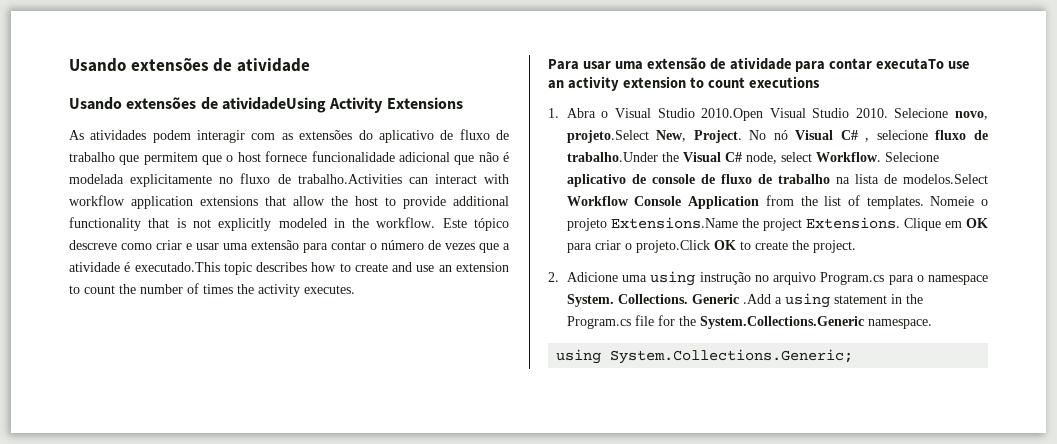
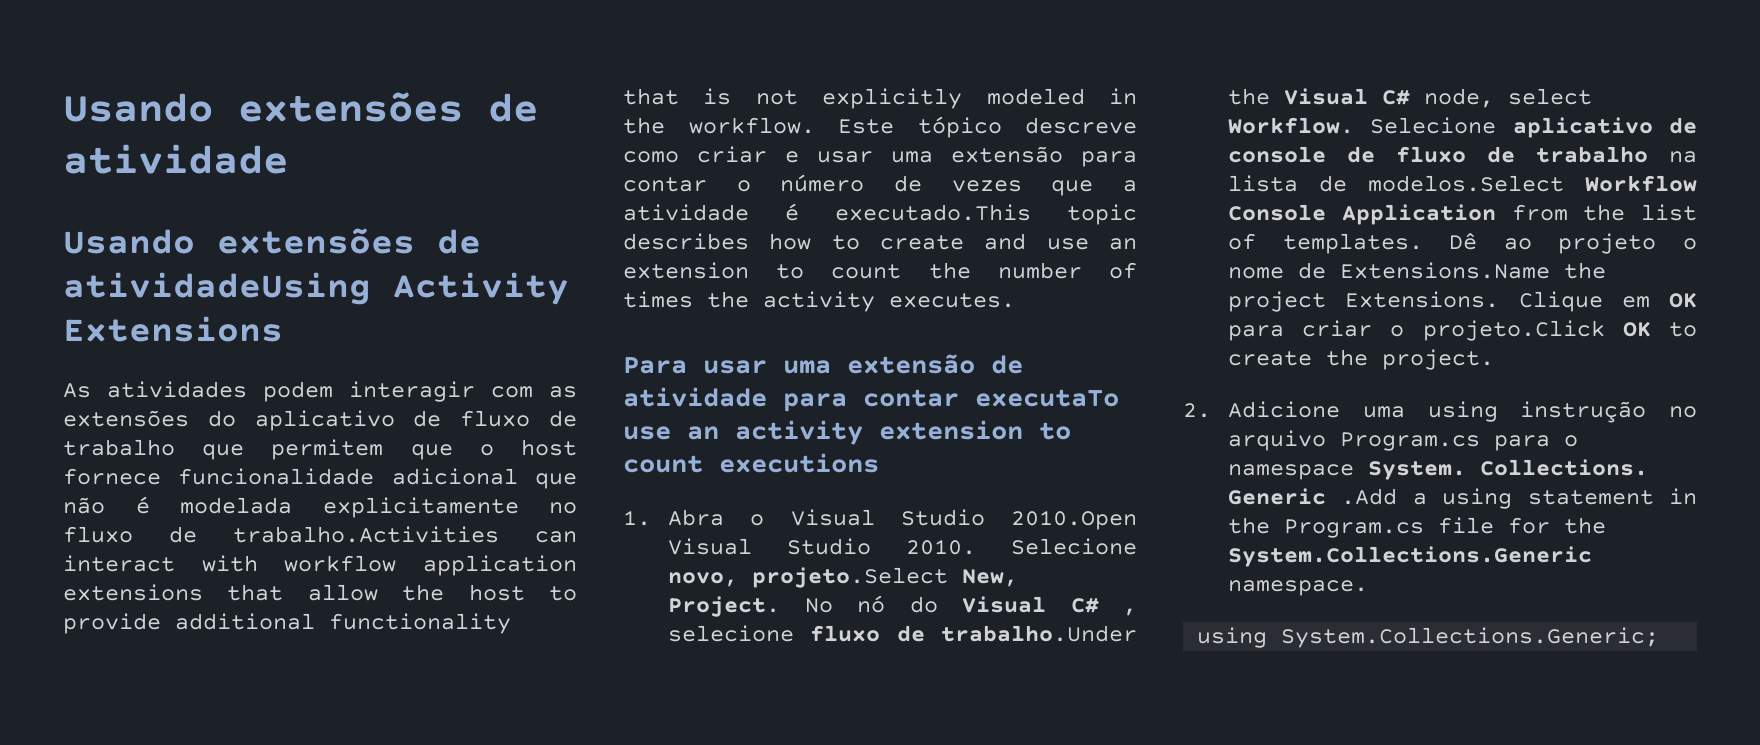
(788, 135) none -> [909,596,938,613] do
[930,196,989,206] [566,218,607,231] Nomeie o projeto -> [1449,232,1697,254] [1228,262,1327,279] Dê ao projeto o nome de

